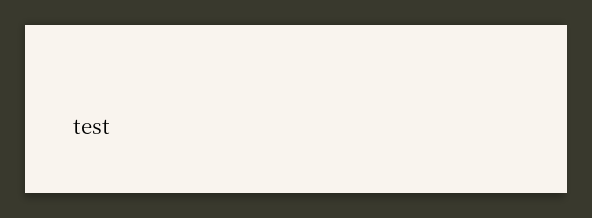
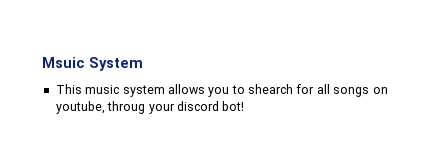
[73,119,110,134] test -> [42,57,143,71] [55,84,388,97] [55,101,245,114] Msuic System // This music system allows you to shearch for all songs on youtube, throug your discord bot!

